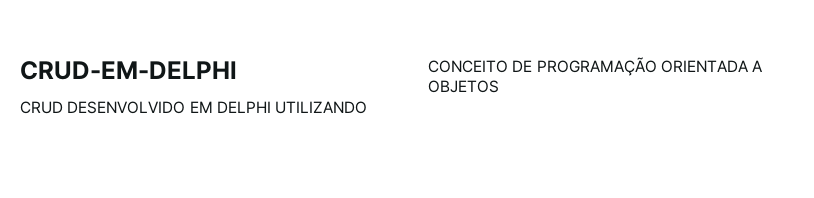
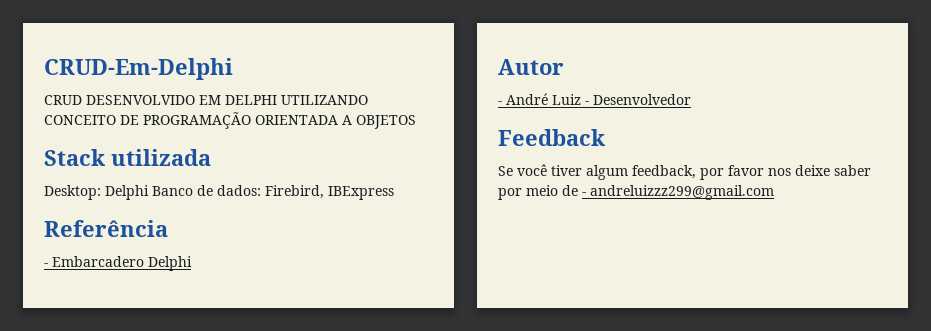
[20,61,237,80] CRUD-EM-DELPHI -> [44,58,233,80] CRUD-Em-Delphi
(499, 86) none -> [44,149,211,166] [44,185,394,200] [44,220,168,237] [44,256,192,271] [498,59,564,75] [498,93,691,105] [498,129,605,146] [498,164,871,180] [498,185,774,200] // Stack utilizada // Desktop: Delphi Banco de dados: Firebird, IBExpress // Referência // - Embarcadero Delphi // Autor // - André Luiz - Desenvolvedor // Feedback // Se você tiver algum feedback, por favor nos deixe saber por meio de - andreluizzz299@gmail.com

